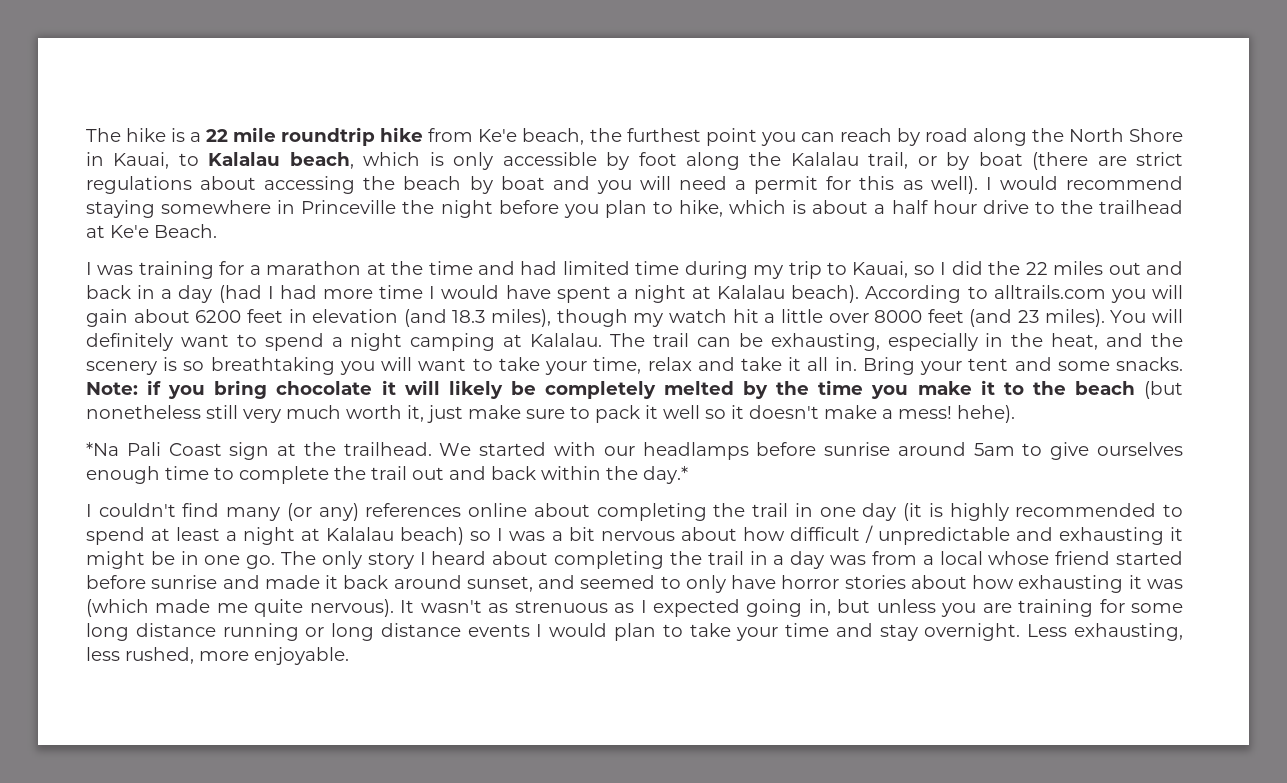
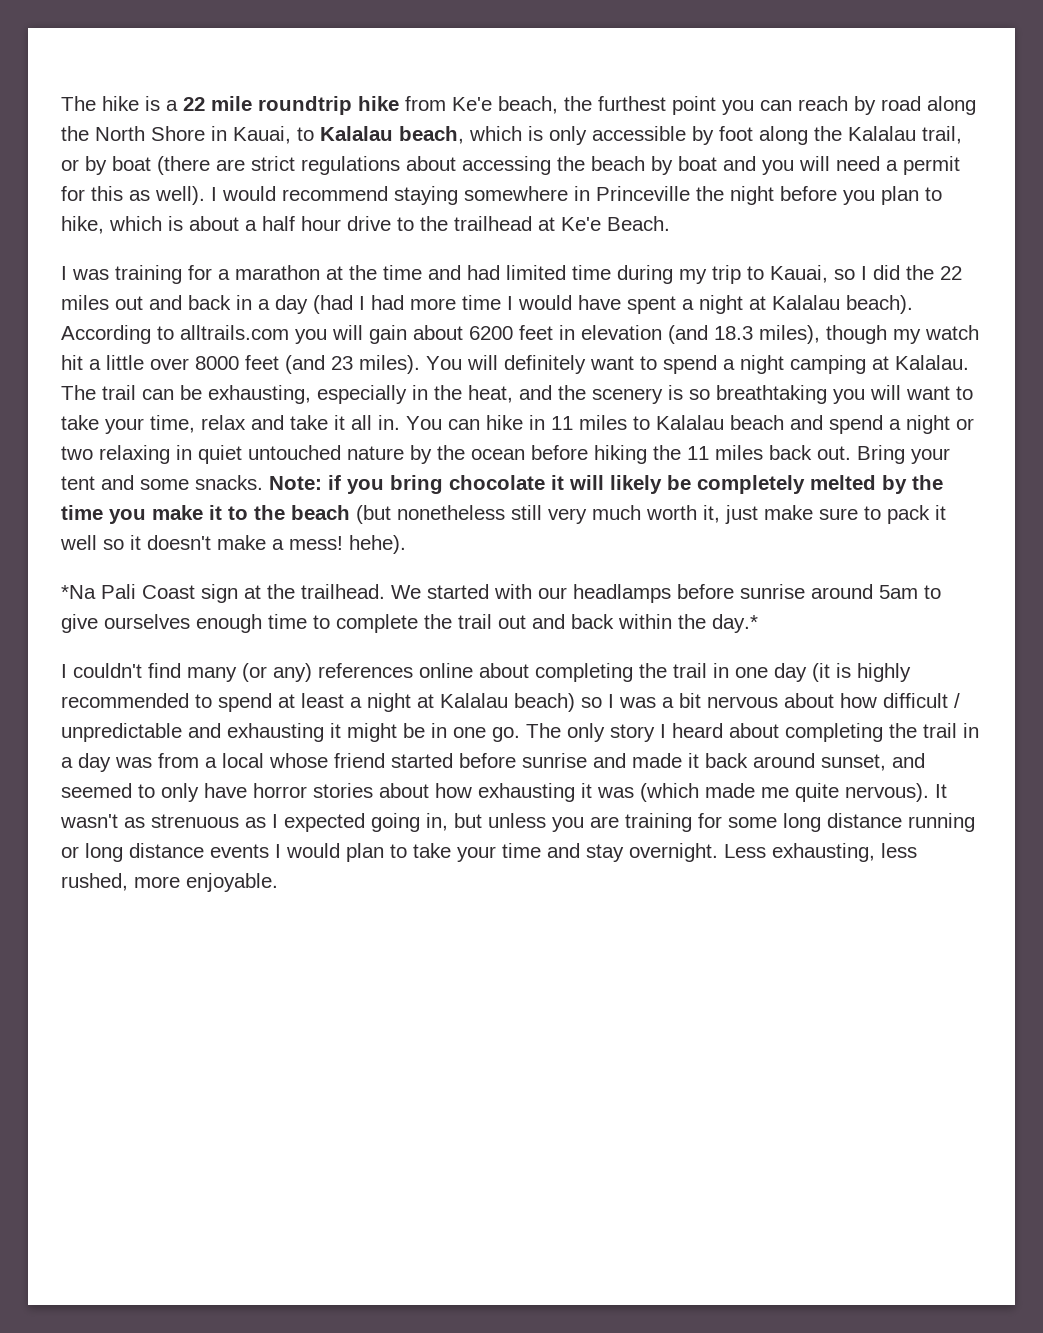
(857, 364) none -> [406,415,974,434] [61,445,851,464] You can hike in 11 miles to Kalalau beach and spend a night or two relaxing in quiet untouched nature by the ocean before hiking the 11 miles back out.

